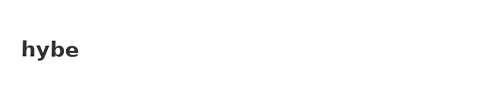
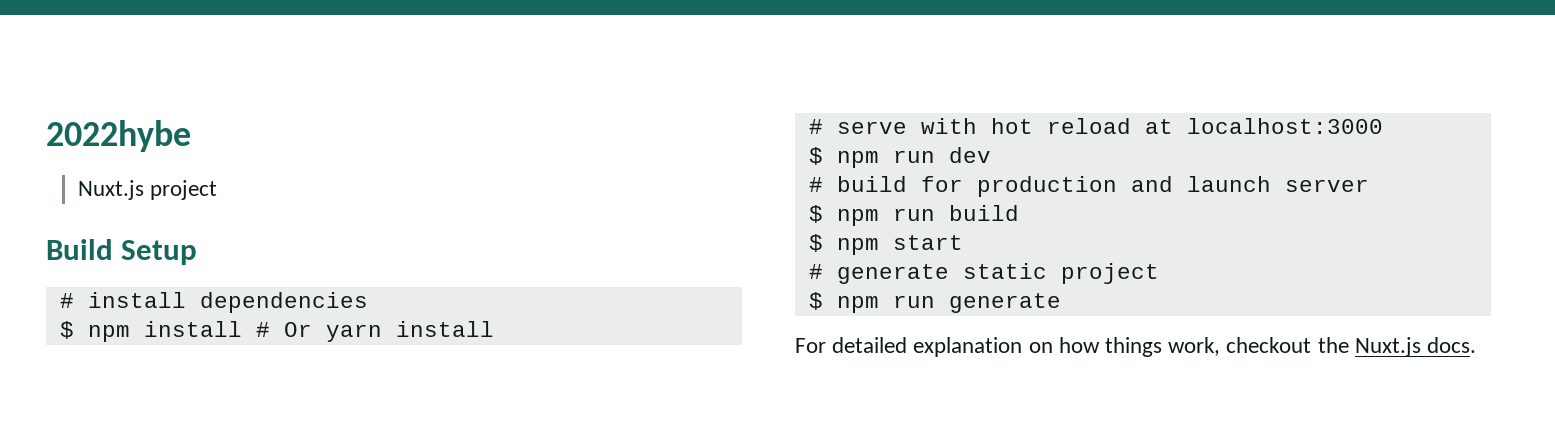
[20,40,80,62] hybe -> [46,120,191,152] [78,180,218,200] [46,239,198,265] [59,292,368,313] [59,321,494,342] [808,118,1383,134] [808,147,991,168] [808,176,1369,197] [808,205,1019,226] [808,234,963,255] [808,263,1159,284] [808,292,1061,313] [795,337,1477,357] 2022hybe // Nuxt.js project // Build Setup // # install dependencies // $ npm install # Or yarn install // # serve with hot reload at localhost:3000 // $ npm run dev // # build for production and launch server // $ npm run build // $ npm start // # generate static project // $ npm run generate // For detailed explanation on how things work, checkout the Nuxt.js docs.

